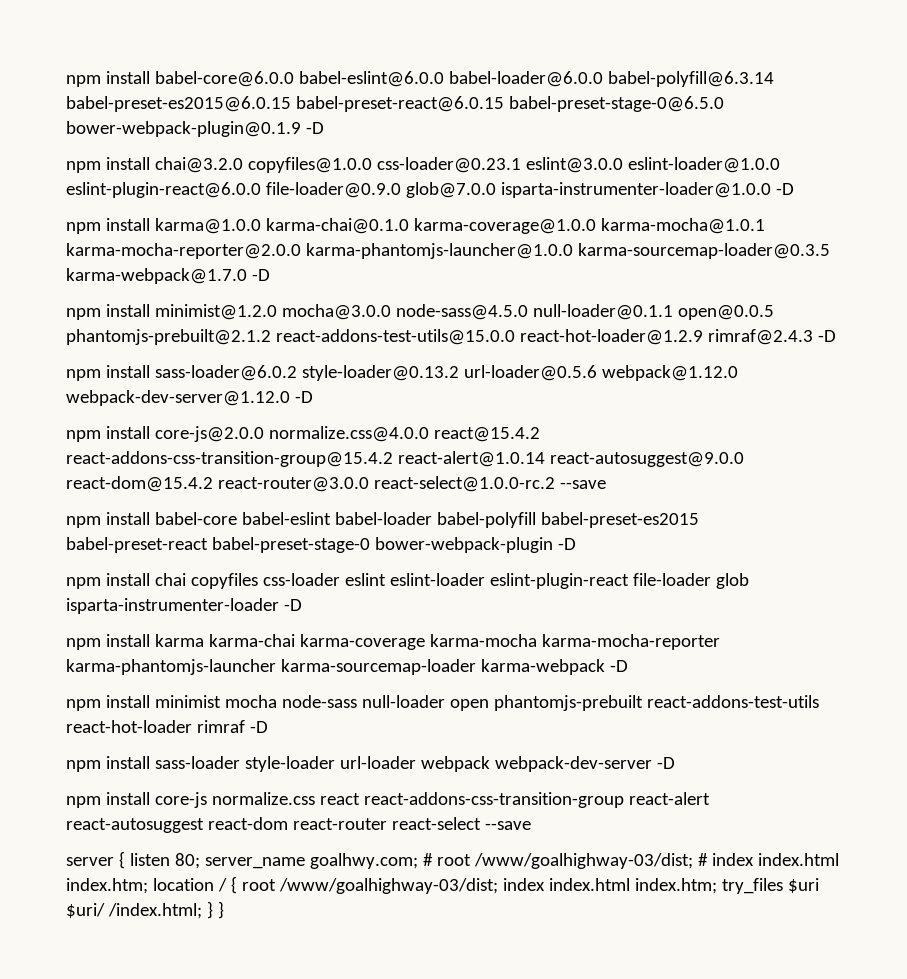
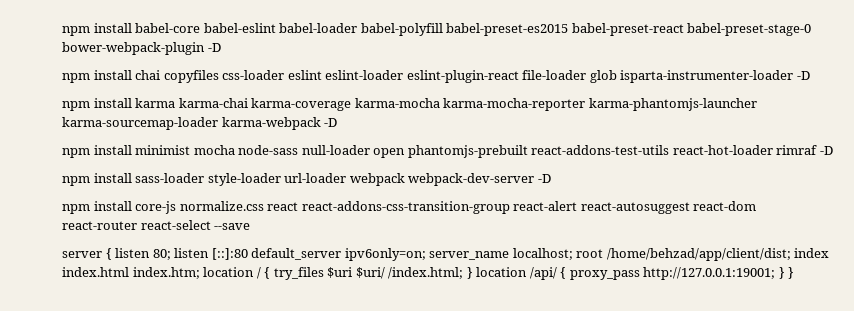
[66,71,774,87] [66,96,724,112] [66,121,324,137] [66,157,780,173] [66,182,794,198] [66,218,765,234] [66,243,830,259] [66,268,270,284] [66,304,774,320] [66,329,836,345] [66,365,738,381] [66,390,313,406] [66,426,540,442] [66,451,744,467] [66,476,606,492] [66,512,150,528] npm install babel-core@6.0.0 babel-eslint@6.0.0 babel-loader@6.0.0 babel-polyfill@6.3.14 babel-preset-es2015@6.0.15 babel-preset-react@6.0.15 babel-preset-stage-0@6.5.0 bower-webpack-plugin@0.1.9 -D // npm install chai@3.2.0 copyfiles@1.0.0 css-loader@0.23.1 eslint@3.0.0 eslint-loader@1.0.0 eslint-plugin-react@6.0.0 file-loader@0.9.0 glob@7.0.0 isparta-instrumenter-loader@1.0.0 -D // npm install karma@1.0.0 karma-chai@0.1.0 karma-coverage@1.0.0 karma-mocha@1.0.1 karma-mocha-reporter@2.0.0 karma-phantomjs-launcher@1.0.0 karma-sourcemap-loader@0.3.5 karma-webpack@1.7.0 -D // npm install minimist@1.2.0 mocha@3.0.0 node-sass@4.5.0 null-loader@0.1.1 open@0.0.5 phantomjs-prebuilt@2.1.2 react-addons-test-utils@15.0.0 react-hot-loader@1.2.9 rimraf@2.4.3 -D // npm install sass-loader@6.0.2 style-loader@0.13.2 url-loader@0.5.6 webpack@1.12.0 webpack-dev-server@1.12.0 -D // npm install core-js@2.0.0 normalize.css@4.0.0 react@15.4.2 react-addons-css-transition-group@15.4.2 react-alert@1.0.14 react-autosuggest@9.0.0 react-dom@15.4.2 react-router@3.0.0 react-select@1.0.0-rc.2 --save // npm install -> [62,23,132,36] npm install
[204,853,708,869] server_name goalhwy.com; # root /www/goalhighway-03/dist; # -> [174,248,791,261] listen [::]:80 default_server ipv6only=on; server_name localhost; root /home/behzad/app/client/dist;
[241,878,717,894] root /www/goalhighway-03/dist; index index.html index.htm; -> (271, 273) none
(213, 910) none -> [476,267,785,280] location /api/ { proxy_pass http://127.0.0.1:19001; }

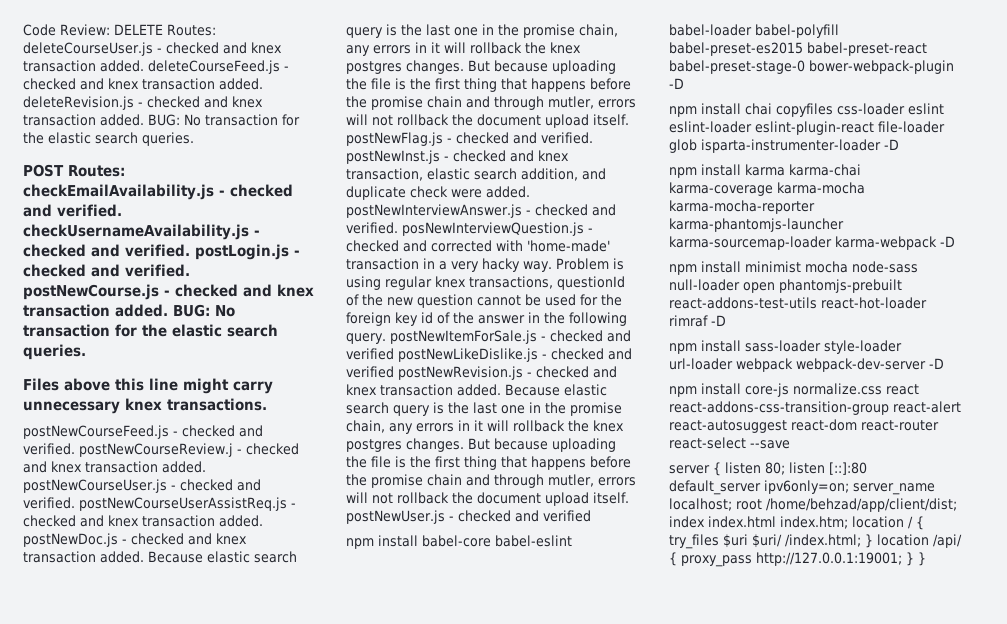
(62, 31) none -> [23,24,216,36] [23,42,282,56] [23,60,289,74] [23,78,263,90] [23,96,263,110] [23,114,300,126] [23,132,194,146] [23,164,125,177] [23,184,293,200] [23,204,122,217] [23,224,260,240] [23,244,300,260] [23,264,190,277] [23,284,314,300] [23,304,235,317] [23,324,278,337] [23,344,86,360] [23,378,273,394] [23,398,267,414] [23,425,263,439] [23,443,299,457] [23,461,206,473] [23,479,261,493] [23,497,296,511] [23,515,263,527] [23,533,247,547] [23,551,297,563] [346,24,618,38] [346,42,581,56] [346,60,616,74] [346,78,631,92] [346,96,636,110] [346,114,629,128] [346,132,593,146] [346,150,569,164] [346,168,606,181] [346,186,530,200] [346,204,616,218] [346,222,593,236] [346,240,610,252] [346,258,624,272] [346,276,625,290] [346,294,622,308] [346,312,627,326] [346,330,631,344] [346,348,632,362] [346,366,617,380] [346,384,607,396] [346,402,622,416] [346,420,624,434] [346,438,616,452] [346,456,631,470] [346,474,636,488] [346,492,629,506] [346,510,591,524] Code Review: DELETE Routes: deleteCourseUser.js - checked and knex transaction added. deleteCourseFeed.js - checked and knex transaction added. deleteRevision.js - checked and knex transaction added. BUG: No transaction for the elastic search queries. // POST Routes: checkEmailAvailability.js - checked and verified. checkUsernameAvailability.js - checked and verified. postLogin.js - checked and verified. postNewCourse.js - checked and knex transaction added. BUG: No transaction for the elastic search queries. // Files above this line might carry unnecessary knex transactions. // postNewCourseFeed.js - checked and verified. postNewCourseReview.j - checked and knex transaction added. postNewCourseUser.js - checked and verified. postNewCourseUserAssistReq.js - checked and knex transaction added. postNewDoc.js - checked and knex transaction added. Because elastic search query is the last one in the promise chain, any errors in it will rollback the knex postgres changes. But because uploading the file is the first thing that happens before the promise chain and through mutler, errors will not rollback the document upload itself. postNewFlag.js - checked and verified. postNewInst.js - checked and knex transaction, elastic search addition, and duplicate check were added. postNewInterviewAnswer.js - checked and verified. posNewInterviewQuestion.js - checked and corrected with 'home-made' transaction in a very hacky way. Problem is using regular knex transactions, questionId of the new question cannot be used for the foreign key id of the answer in the following query. postNewItemForSale.js - checked and verified postNewLikeDislike.js - checked and verified postNewRevision.js - checked and knex transaction added. Because elastic search query is the last one in the promise chain, any errors in it will rollback the knex postgres changes. But because uploading the file is the first thing that happens before the promise chain and through mutler, errors will not rollback the document upload itself. postNewUser.js - checked and verified //

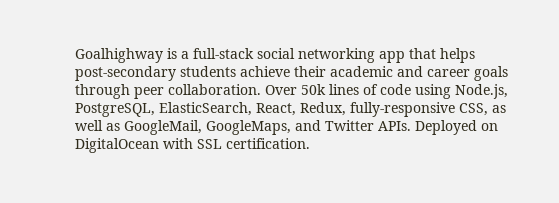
[23,24,216,36] [23,42,282,56] [23,60,289,74] [23,78,263,90] [23,96,263,110] [23,114,300,126] [23,132,194,146] [23,164,125,177] [23,184,293,200] [23,204,122,217] [23,224,260,240] [23,244,300,260] [23,264,190,277] [23,284,314,300] [23,304,235,317] [23,324,278,337] [23,344,86,360] [23,378,273,394] [23,398,267,414] [23,425,263,439] [23,443,299,457] [23,461,206,473] [23,479,261,493] [23,497,296,511] [23,515,263,527] [23,533,247,547] [23,551,297,563] [346,24,618,38] [346,42,581,56] [346,60,616,74] [346,78,631,92] [346,96,636,110] [346,114,629,128] [346,132,593,146] [346,150,569,164] [346,168,606,181] [346,186,530,200] [346,204,616,218] [346,222,593,236] [346,240,610,252] [346,258,624,272] [346,276,625,290] [346,294,622,308] [346,312,627,326] [346,330,631,344] [346,348,632,362] [346,366,617,380] [346,384,607,396] [346,402,622,416] [346,420,624,434] [346,438,616,452] [346,456,631,470] [346,474,636,488] [346,492,629,506] [346,510,591,524] [346,535,572,549] [669,24,839,38] [669,42,927,56] [669,60,954,74] [669,78,684,89] [669,103,944,117] [669,121,945,135] [669,139,899,153] [669,164,861,178] [669,182,865,196] [669,200,815,214] [669,218,844,232] [669,236,955,250] [669,261,918,275] [669,279,902,293] [669,297,927,309] [669,315,726,327] [669,340,902,354] [669,358,944,372] [669,383,919,397] [669,401,961,415] [669,419,939,433] [669,437,790,449] [669,462,867,476] [669,480,935,495] [669,498,957,512] [669,516,924,530] [669,534,962,549] [669,552,926,567] Code Review: DELETE Routes: deleteCourseUser.js - checked and knex transaction added. deleteCourseFeed.js - checked and knex transaction added. deleteRevision.js - checked and knex transaction added. BUG: No transaction for the elastic search queries. // POST Routes: checkEmailAvailability.js - checked and verified. checkUsernameAvailability.js - checked and verified. postLogin.js - checked and verified. postNewCourse.js - checked and knex transaction added. BUG: No transaction for the elastic search queries. // Files above this line might carry unnecessary knex transactions. // postNewCourseFeed.js - checked and verified. postNewCourseReview.j - checked and knex transaction added. postNewCourseUser.js - checked and verified. postNewCourseUserAssistReq.js - checked and knex transaction added. postNewDoc.js - checked and knex transaction added. Because elastic search query is the last one in the promise chain, any errors in it will rollback the knex postgres changes. But because uploading the file is the first thing that happens before the promise chain and through mutler, errors will not rollback the document upload itself. postNewFlag.js - checked and verified. postNewInst.js - checked and knex transaction, elastic search addition, and duplicate check were added. postNewInterviewAnswer.js - checked and verified. posNewInterviewQuestion.js - checked and corrected with 'home-made' transaction in a very hacky way. Problem is using regular knex transactions, questionId of the new question cannot be used for the foreign key id of the answer in the following query. postNewItemForSale.js - checked and verified postNewLikeDislike.js - checked and verified postNewRevision.js - checked and knex transaction added. Because elastic search query is the last one in the promise chain, any errors in it will rollback the knex postgres changes. But because uploading the file is the first thing that happens before the promise chain and through mutler, errors will not rollback the document upload itself. postNewUser.js - checked and verified // npm install babel-core babel-eslint babel-loader babel-polyfill babel-preset-es2015 babel-preset-react babel-preset-stage-0 bower-webpack-plugin -D // npm install chai copyfiles css-loader eslint eslint-loader eslint-plugin-react file-loader glob isparta-instrumenter-loader -D // npm install karma karma-chai karma-coverage karma-mocha karma-mocha-reporter karma-phantomjs-launcher karma-sourcemap-loader karma-webpack -D // npm install minimist mocha node-sass null-loader open phantomjs-prebuilt react-addons-test-utils react-hot-loader rimraf -D // npm install sass-loader style-loader url-loader webpack webpack-dev-server -D // npm install core-js normalize.css react react-addons-css-transition-group react-alert react-autosuggest react-dom react-router react-select --save // server { listen 80; listen [::]:80 default_server ipv6only=on; server_name localhost; root /home/behzad/app/client/dist; index index.html index.htm; location / { try_files $uri $uri/ /index.html; } location /api/ { proxy_pass http://127.0.0.1:19001; } } -> [75,48,475,63] [75,66,508,81] [75,84,508,99] [75,102,506,117] [75,120,498,135] [75,138,310,153] Goalhighway is a full-stack social networking app that helps post-secondary students achieve their academic and career goals through peer collaboration. Over 50k lines of code using Node.js, PostgreSQL, ElasticSearch, React, Redux, fully-responsive CSS, as well as GoogleMail, GoogleMaps, and Twitter APIs. Deployed on DigitalOcean with SSL certification.

